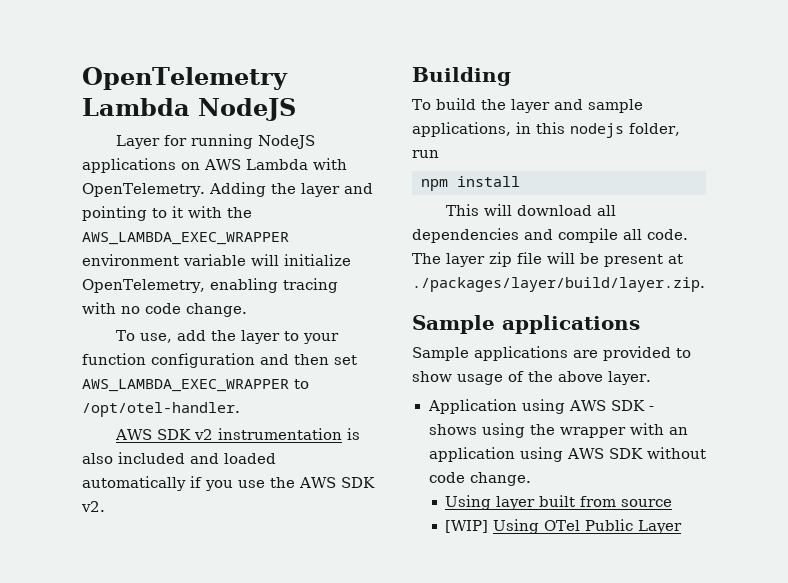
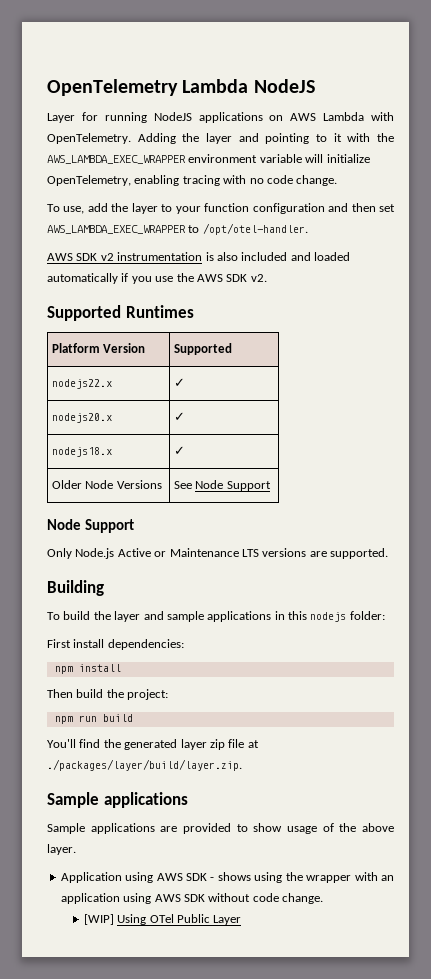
(105, 506) none -> [47,305,194,321] [52,343,146,353] [174,343,233,355] [52,379,113,389] [174,378,186,387] [52,413,113,423] [174,412,186,421] [52,447,113,457] [174,446,186,455] [52,480,162,489] [174,480,271,491] [47,519,134,533] [47,548,388,559] // Supported Runtimes // Platform Version | Supported // nodejs22.x | ✓ // nodejs20.x | ✓ // nodejs18.x | ✓ // Older Node Versions | See Node Support // Node Support // Only Node.js Active or Maintenance LTS versions are supported.
[412,122,511,137] applications, -> [207,611,272,622] applications
[629,123,680,136] [412,150,439,158] [421,176,520,191] [446,204,617,216] [412,228,688,243] [412,252,663,267] folder, run // npm install // This will download all dependencies and compile all code. The layer zip file will be present -> [349,611,385,620] [47,639,184,650] [54,664,121,674] [47,689,169,700] [54,714,133,724] [47,739,245,750] folder: // First install dependencies: // npm install // Then build the project: // npm run build // You'll find the generated layer zip file
[445,495,673,510] // Using layer built from source -> (323, 898) none

